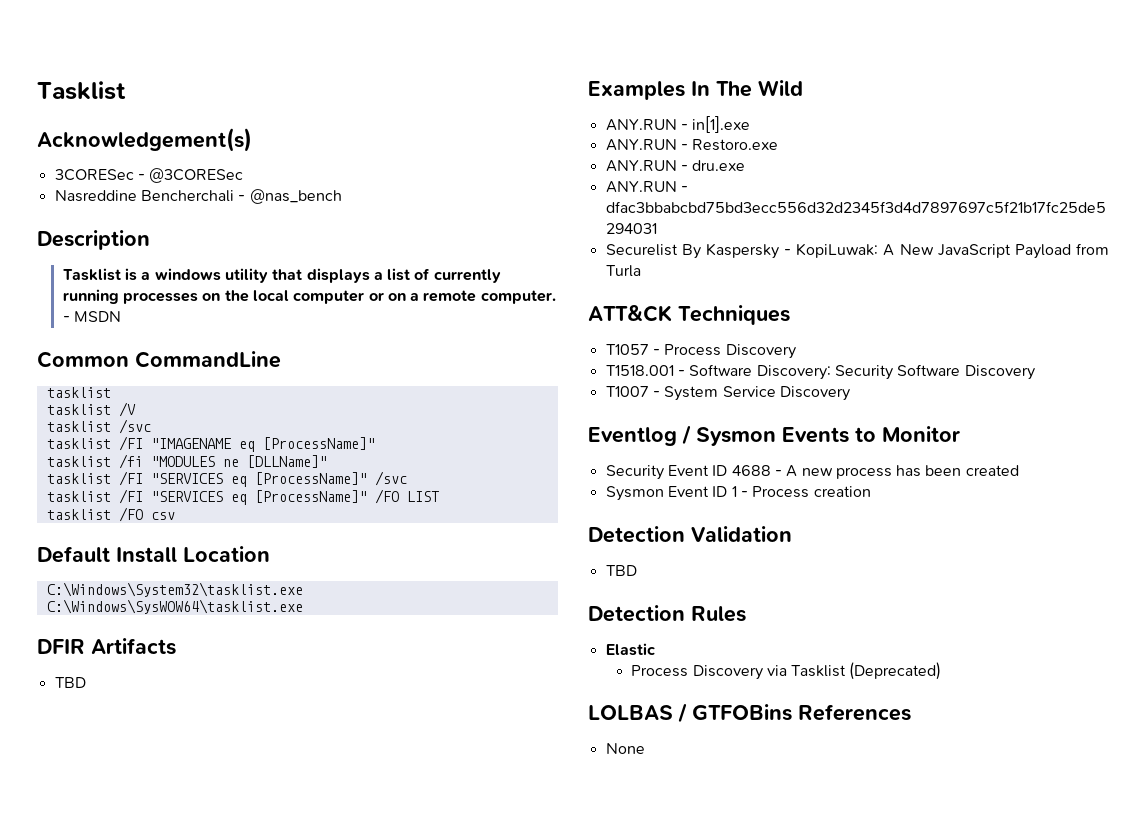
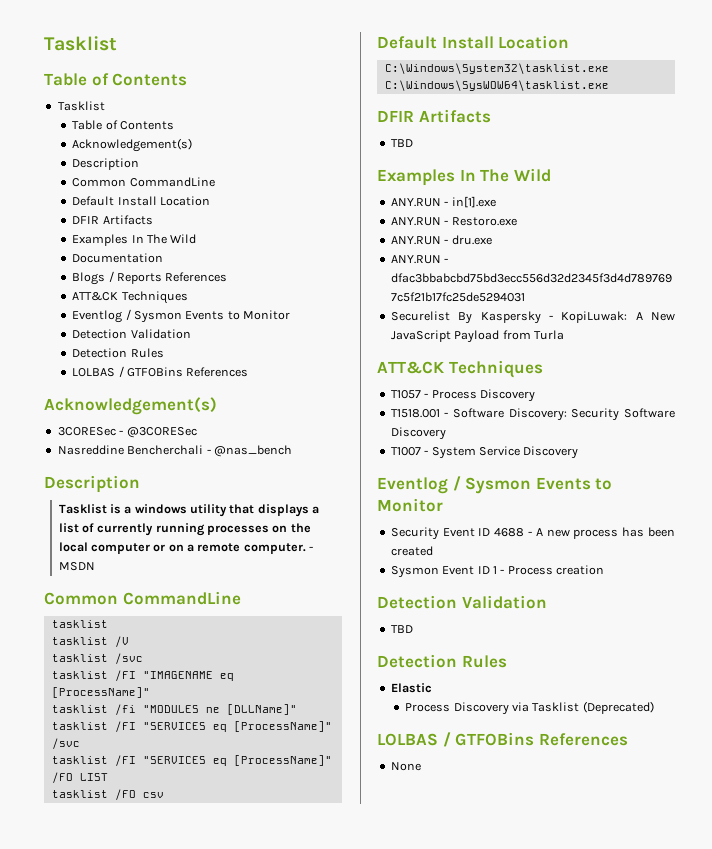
[37,81,126,100] Tasklist -> [44,36,117,51] [44,73,188,86] [57,101,105,111] [72,120,175,130] [72,138,193,152] [72,158,140,170] [72,177,215,187] [72,196,211,206] [72,215,153,225] [72,234,197,246] [72,253,164,263] [72,271,228,285] [72,291,188,304] [72,309,291,323] [72,329,191,339] [72,348,164,358] [72,366,249,377] Tasklist // Table of Contents // Tasklist // Table of Contents // Acknowledgement(s) // Description // Common CommandLine // Default Install Location // DFIR Artifacts // Examples In The Wild // Documentation // Blogs / Reports References // ATT&CK Techniques // Eventlog / Sysmon Events to Monitor // Detection Validation // Detection Rules // LOLBAS / GTFOBins References

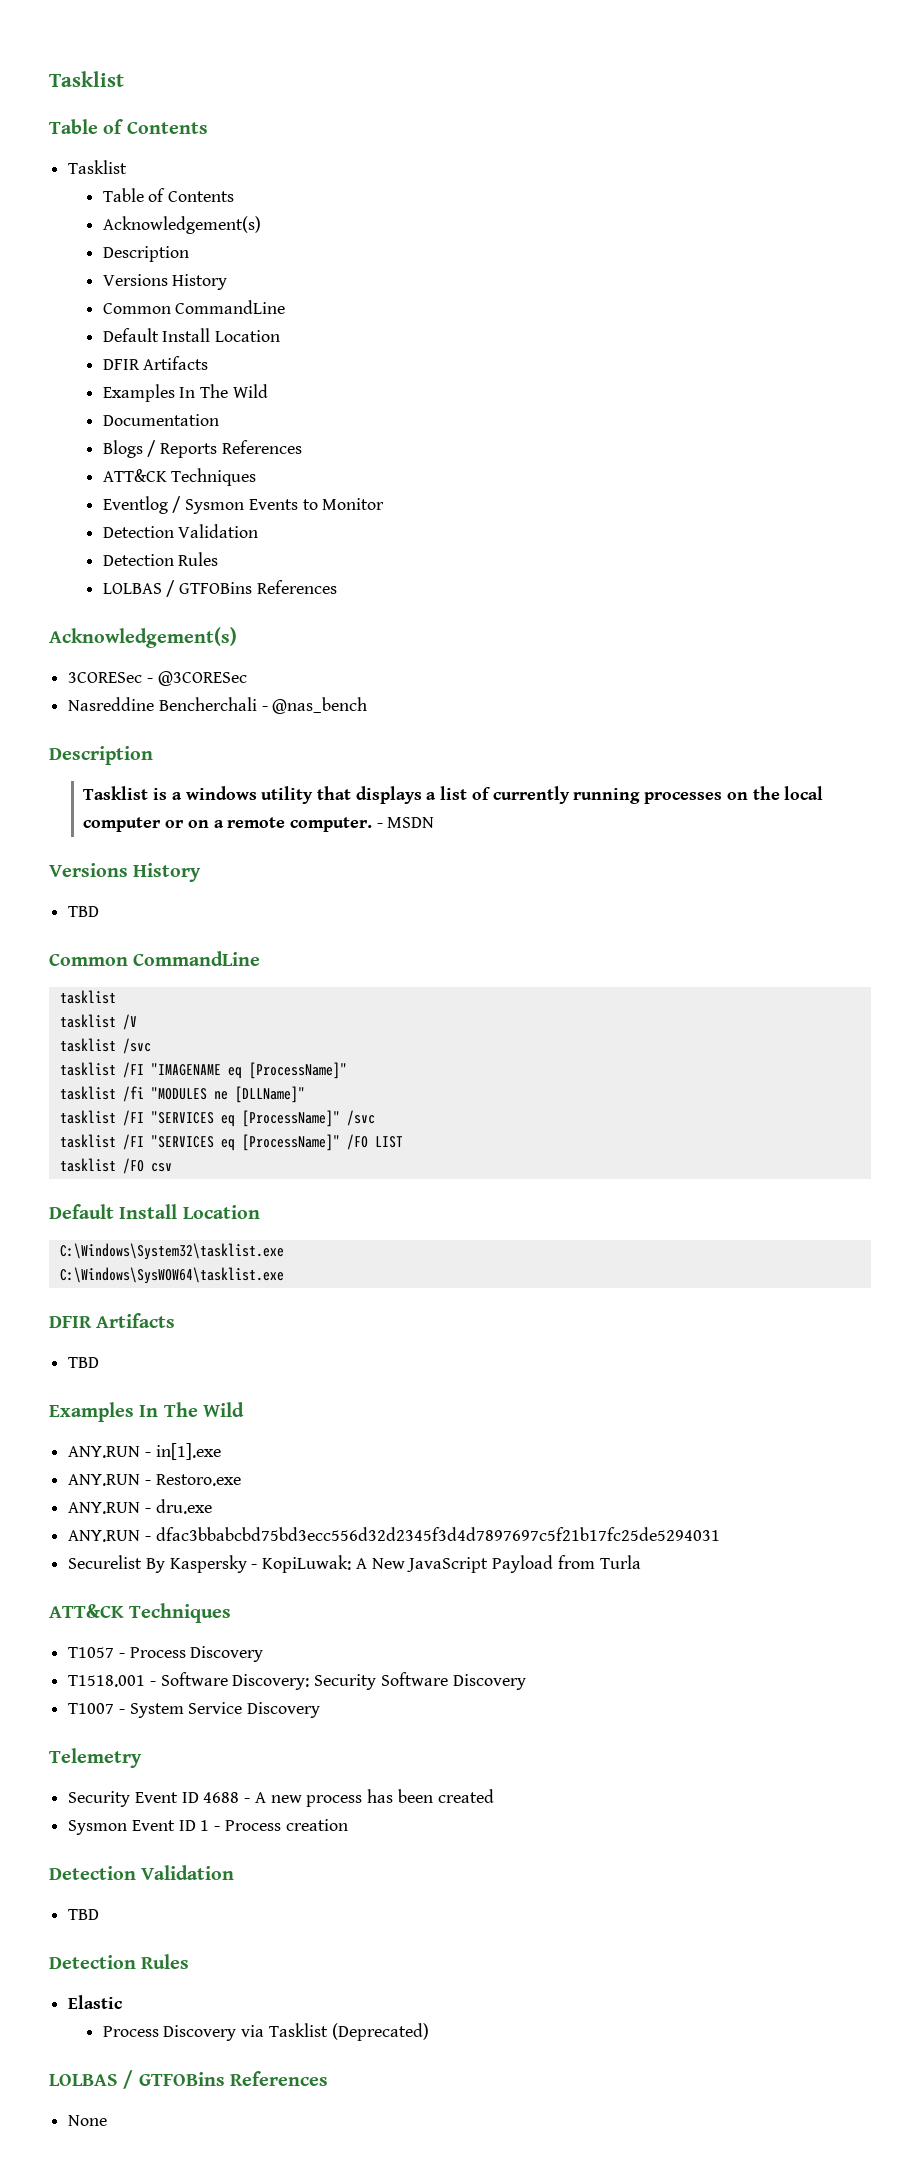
(140, 164) none -> [102,274,228,290] // Versions History
(95, 566) none -> [49,863,202,882] [68,906,100,917] // Versions History // TBD
[377,476,613,494] [377,498,443,512] Eventlog / Sysmon Events to Monitor -> [49,1748,142,1768] Telemetry

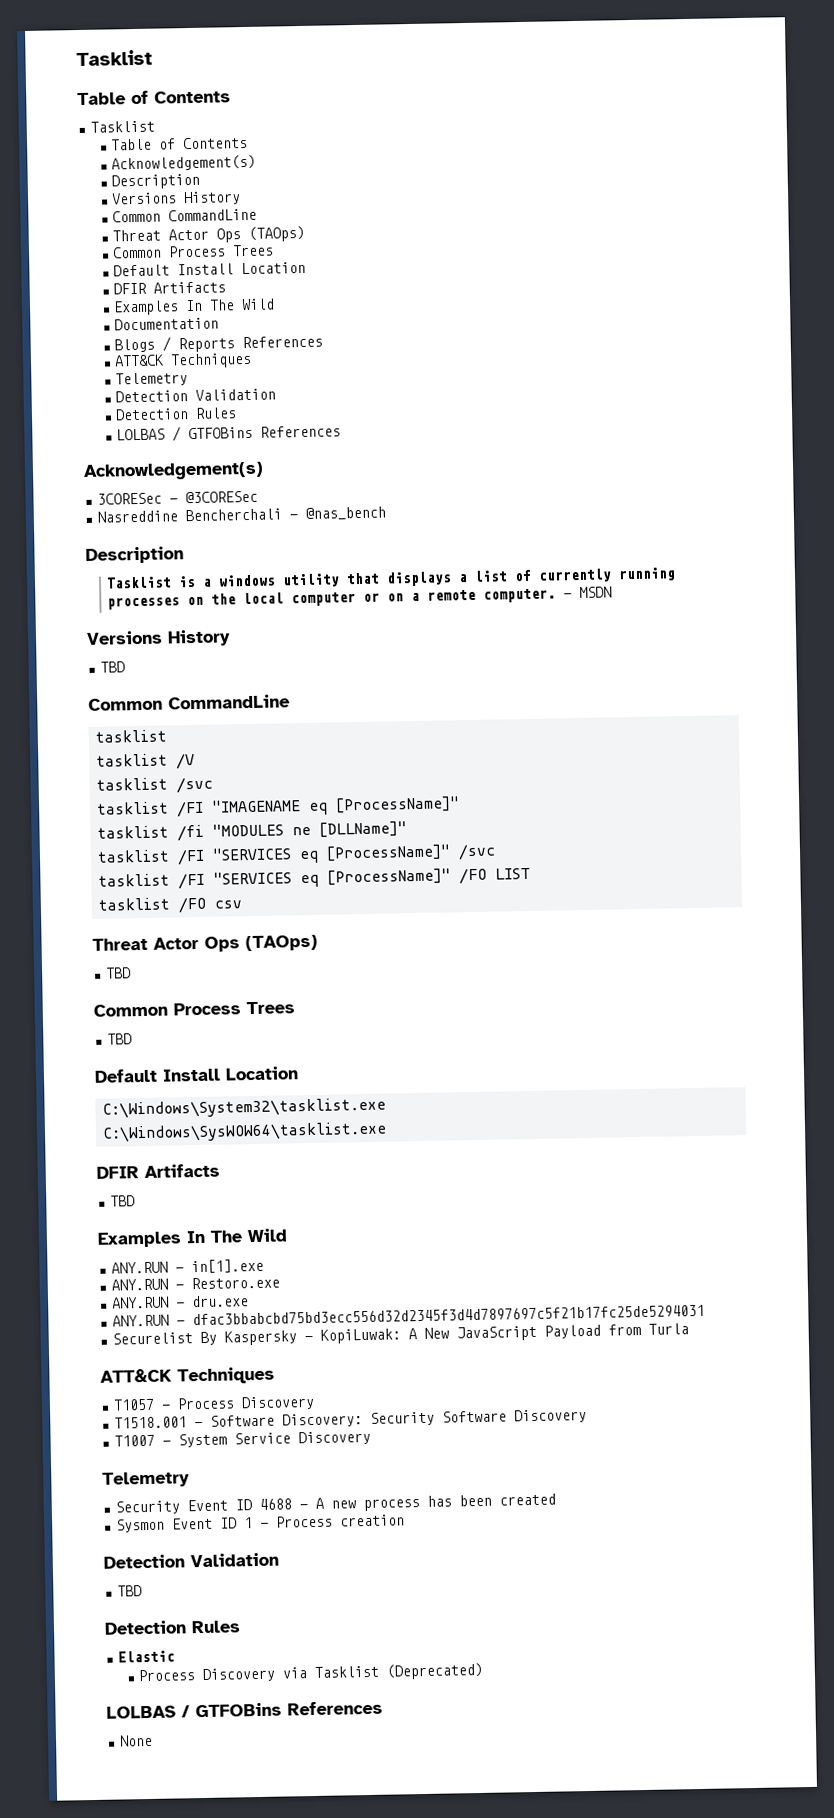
(286, 307) none -> [112,225,306,243] [112,244,275,259] // Threat Actor Ops (TAOps) // Common Process Trees
[102,496,385,514] Eventlog / Sysmon Events to Monitor -> [115,372,189,387] Telemetry
(172, 1167) none -> [92,934,318,952] [105,967,131,979] [93,1001,295,1017] [106,1033,132,1045] // Threat Actor Ops (TAOps) // TBD // Common Process Trees // TBD

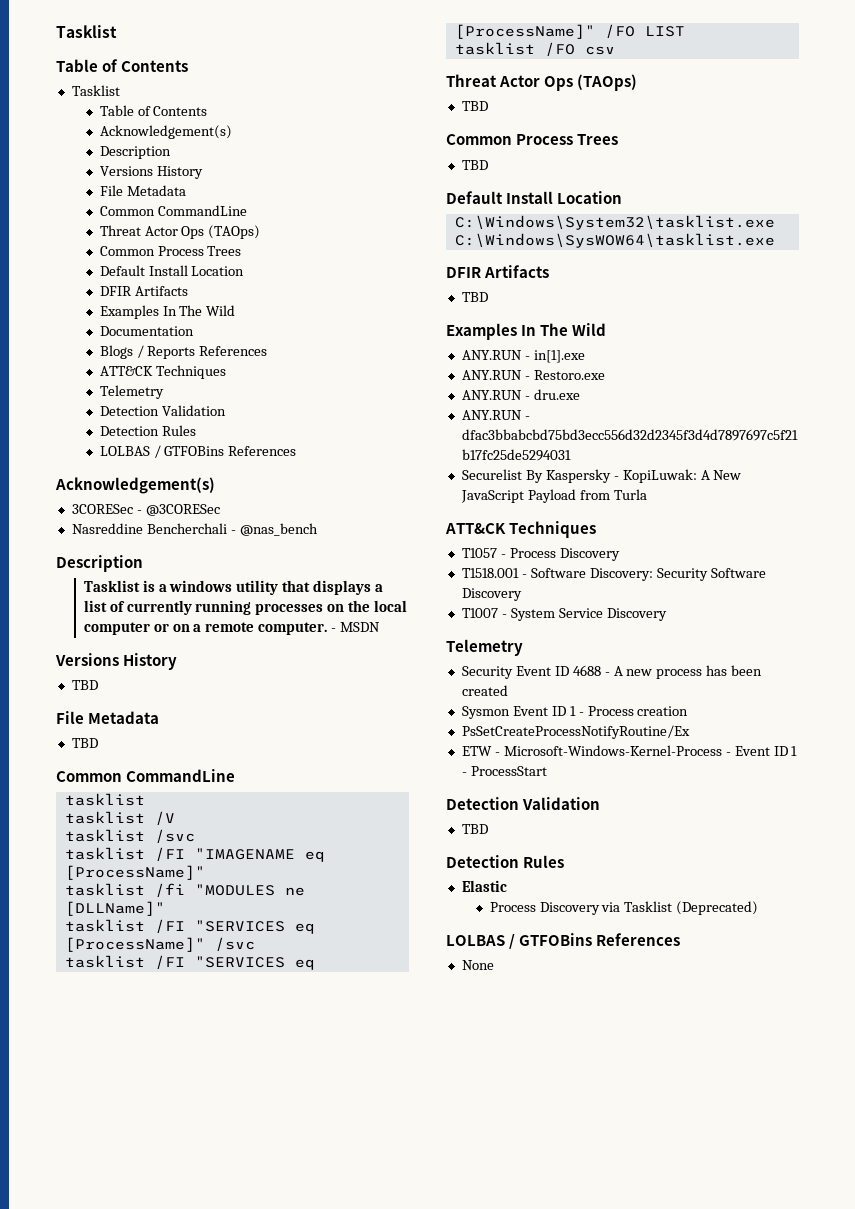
(242, 198) none -> [99,185,186,196] // File Metadata
(125, 667) none -> [56,711,160,724] [71,738,98,748] // File Metadata // TBD
(405, 1520) none -> [461,725,690,739] [461,745,798,756] [461,766,547,776] // PsSetCreateProcessNotifyRoutine/Ex // ETW - Microsoft-Windows-Kernel-Process - Event ID 1 - ProcessStart

